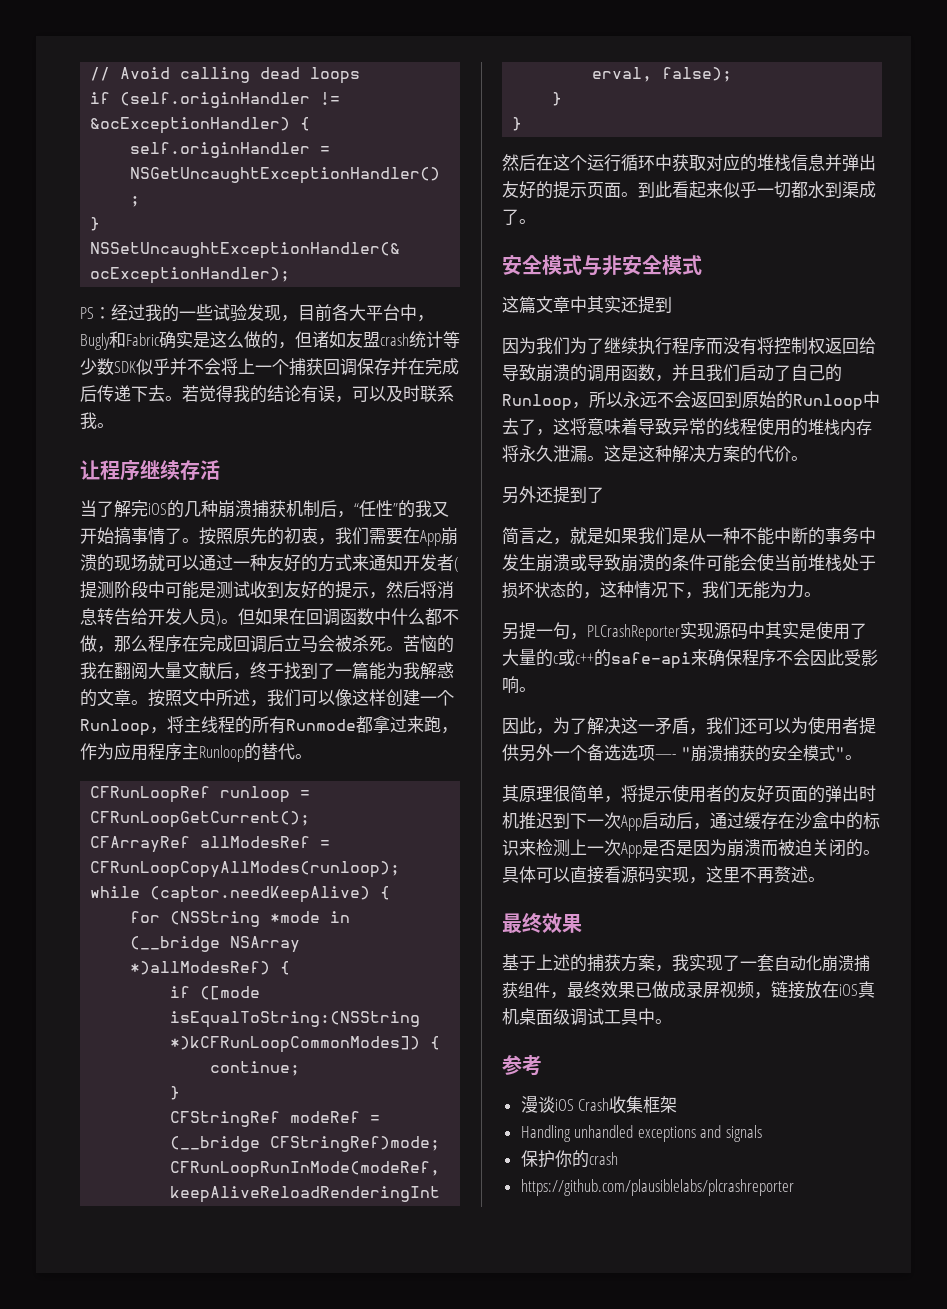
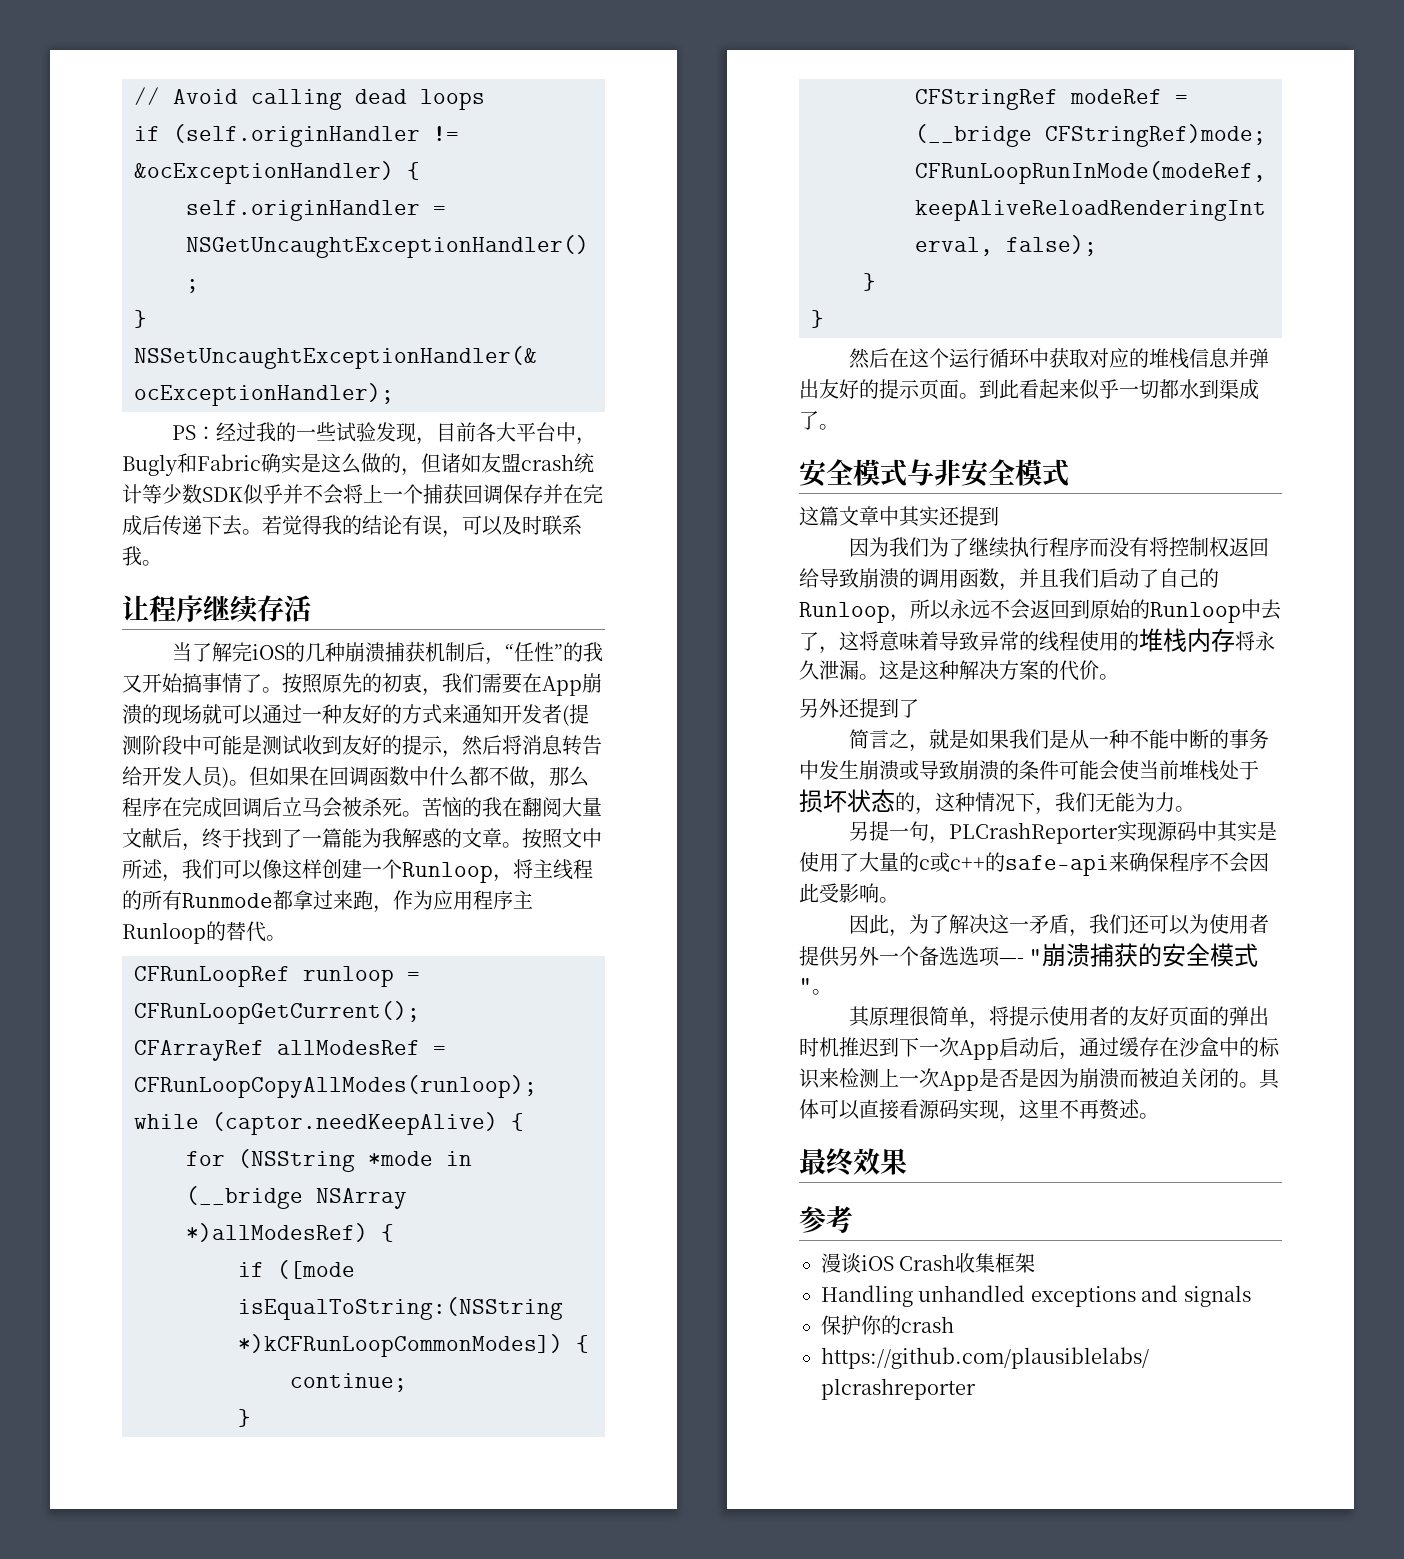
[502,954,870,972] [502,981,875,999] [502,1008,672,1026] // 基于上述的捕获方案，我实现了一套自动化崩溃捕获组件，最终效果已做成录屏视频，链接放在iOS真机桌面级调试工具中。 -> (907, 1161) none

